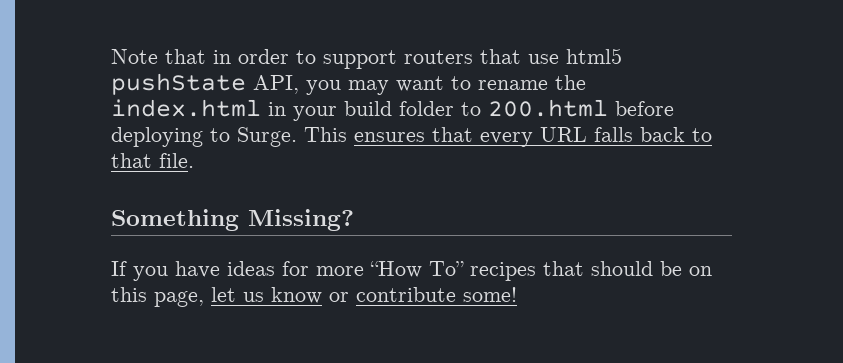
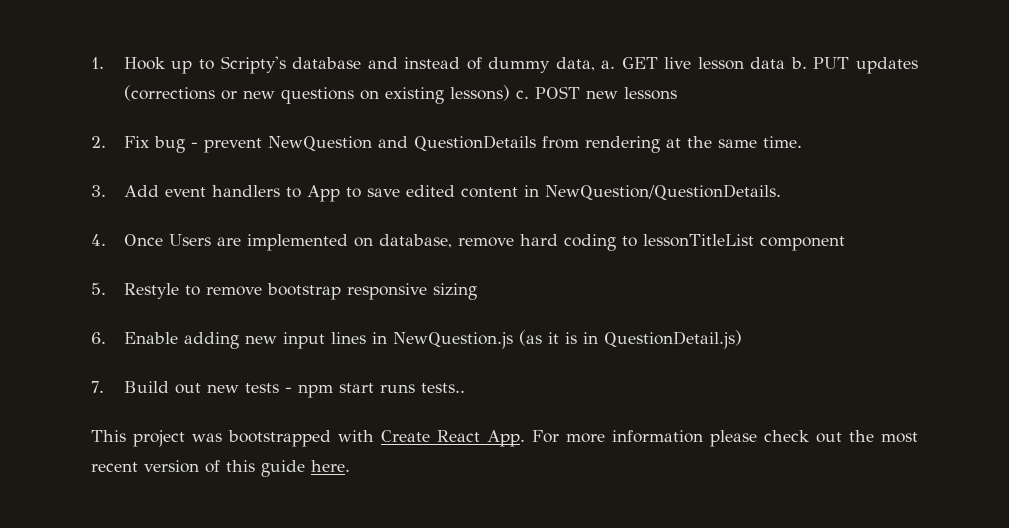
[111,48,622,69] [111,73,586,95] [111,99,674,121] [111,127,712,147] [111,153,194,168] [111,209,354,231] [111,261,712,281] [111,287,517,307] Note that in order to support routers that use html5 pushState API, you may want to rename the index.html in your build folder to 200.html before deploying to Surge. This ensures that every URL falls back to that file. // Something Missing? // If you have ideas for more “How To” recipes that should be on this page, let us know or contribute some! -> [91,56,918,74] [123,85,677,104] [91,135,802,153] [91,184,781,202] [91,234,845,251] [91,283,477,300] [91,330,742,349] [91,381,465,398] [91,430,918,447] [91,460,350,477] 1. Hook up to Scripty's database and instead of dummy data, a. GET live lesson data b. PUT updates (corrections or new questions on existing lessons) c. POST new lessons // 2. Fix bug - prevent NewQuestion and QuestionDetails from rendering at the same time. // 3. Add event handlers to App to save edited content in NewQuestion/QuestionDetails. // 4. Once Users are implemented on database, remove hard coding to lessonTitleList component // 5. Restyle to remove bootstrap responsive sizing // 6. Enable adding new input lines in NewQuestion.js (as it is in QuestionDetail.js) // 7. Build out new tests - npm start runs tests.. // This project was bootstrapped with Create React App. For more information please check out the most recent version of this guide here.

